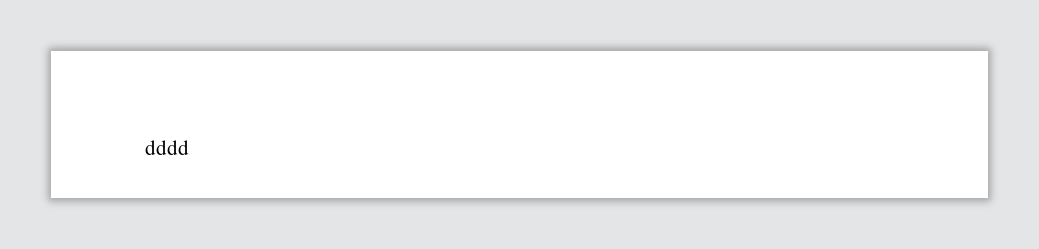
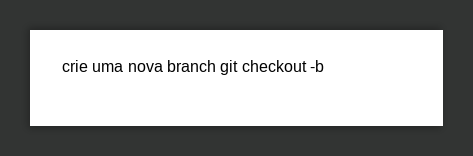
[145,140,189,155] dddd -> [62,60,324,75] crie uma nova branch git checkout -b

